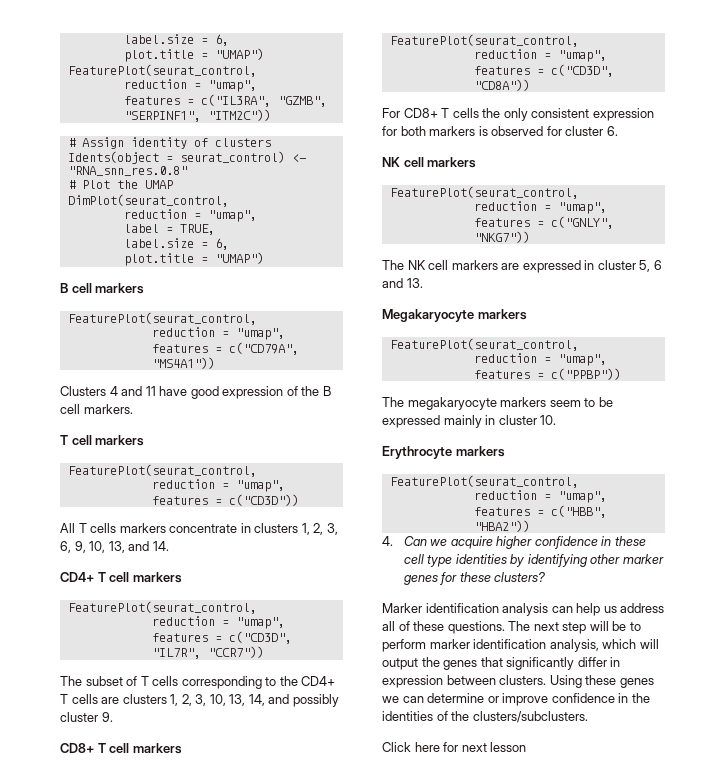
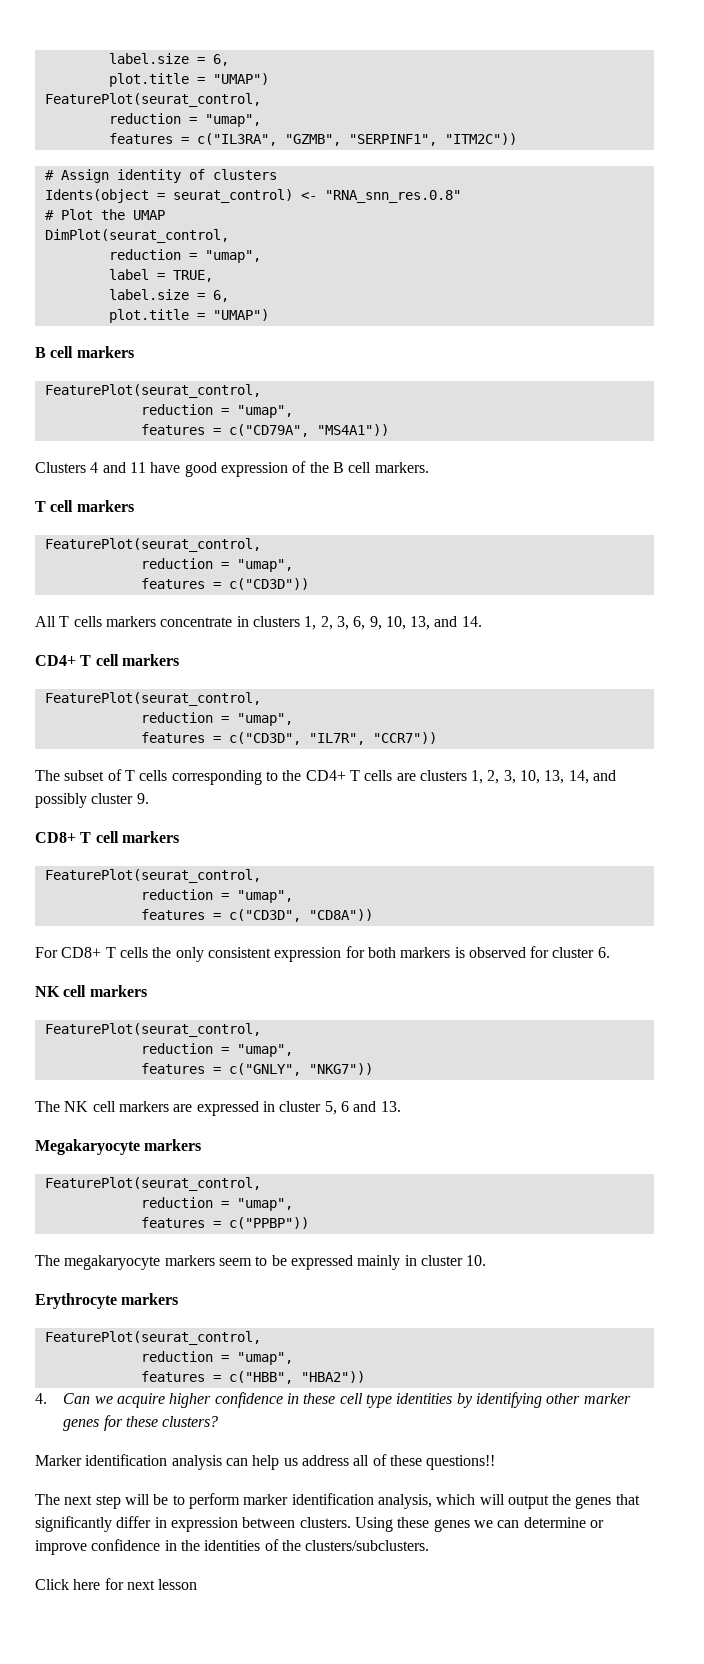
[447,621,505,634] questions. -> [426,1455,496,1470] questions!! //

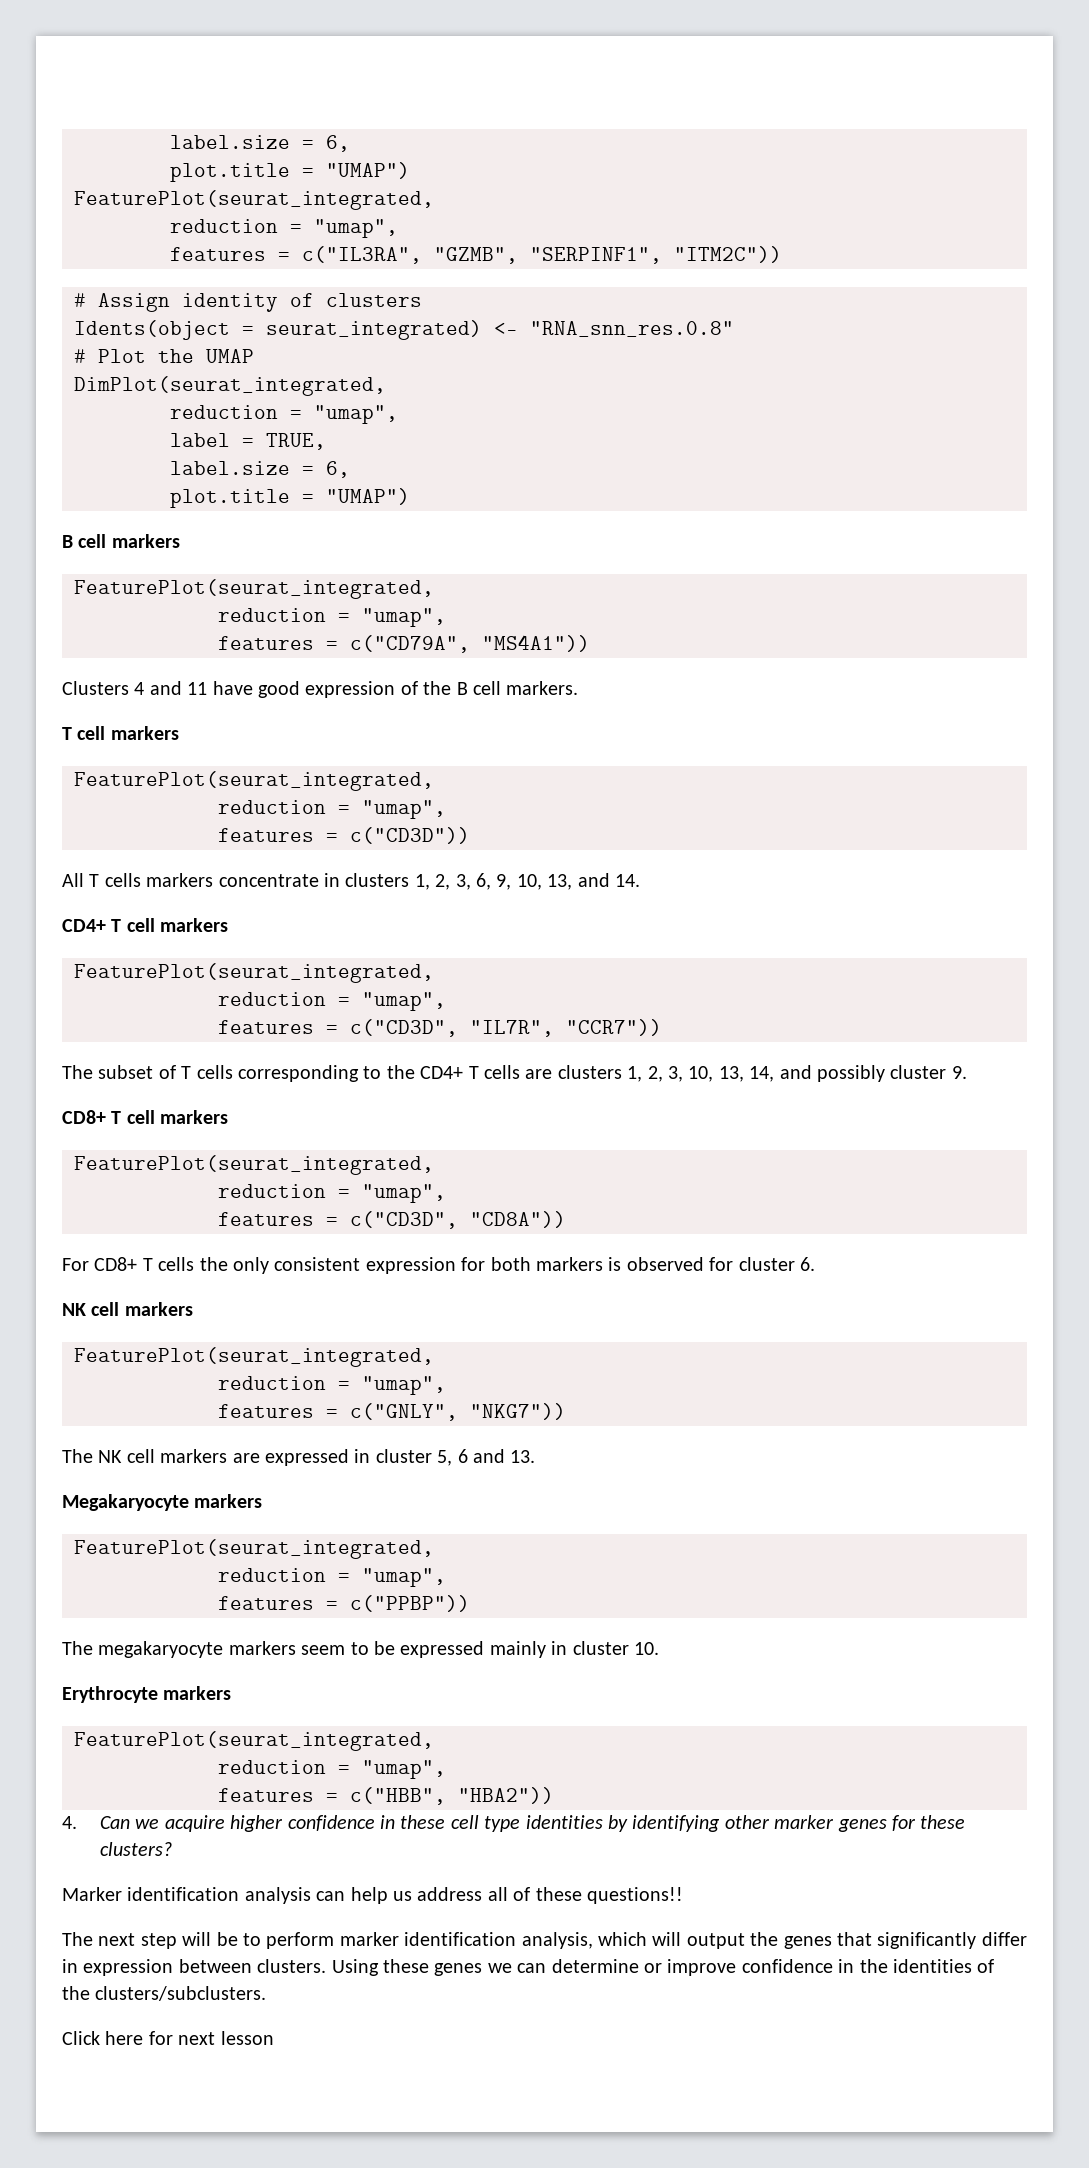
[108,53,229,66] [108,73,269,87] [44,93,261,107] label.size = 6, // plot.title = "UMAP") // FeaturePlot(seurat_control, -> [170,135,350,152] [170,162,410,182] [74,190,434,210] label.size = 6, // plot.title = "UMAP") // FeaturePlot(seurat_integrated,
[172,189,293,203] seurat_control) -> [266,320,482,340] seurat_integrated)
[44,229,229,243] DimPlot(seurat_control, -> [74,376,386,396] DimPlot(seurat_integrated,
[44,384,261,398] FeaturePlot(seurat_control, -> [74,579,434,599] FeaturePlot(seurat_integrated,
[44,538,261,552] FeaturePlot(seurat_control, -> [74,771,434,791] FeaturePlot(seurat_integrated,
[44,692,261,706] FeaturePlot(seurat_control, -> [74,963,434,983] FeaturePlot(seurat_integrated,
[44,869,261,883] FeaturePlot(seurat_control, -> [74,1155,434,1175] FeaturePlot(seurat_integrated,
[44,1023,261,1037] FeaturePlot(seurat_control, -> [74,1347,434,1367] FeaturePlot(seurat_integrated,
[44,1177,261,1191] FeaturePlot(seurat_control, -> [74,1539,434,1559] FeaturePlot(seurat_integrated,
[44,1331,261,1345] FeaturePlot(seurat_control, -> [74,1731,434,1751] FeaturePlot(seurat_integrated,

